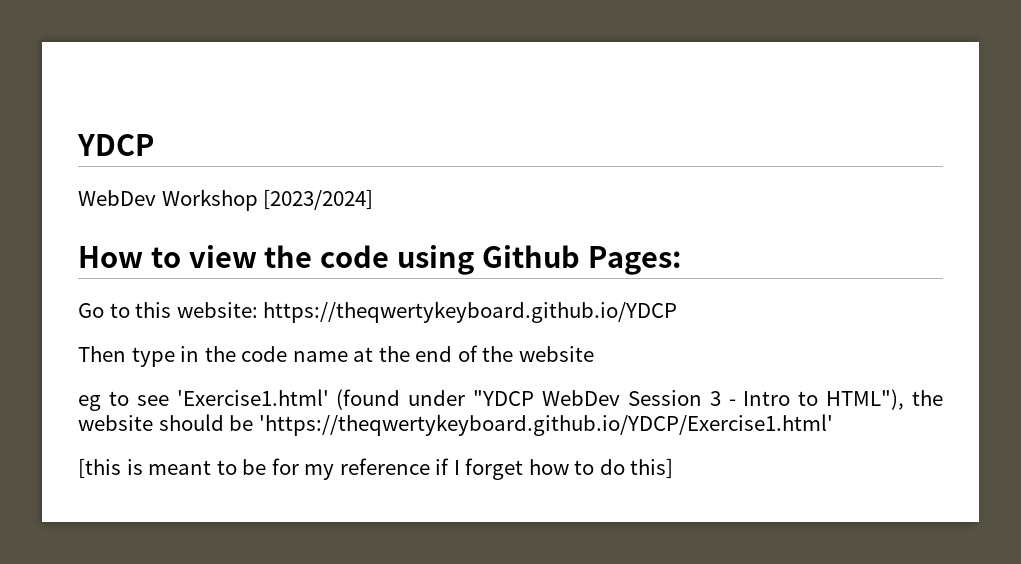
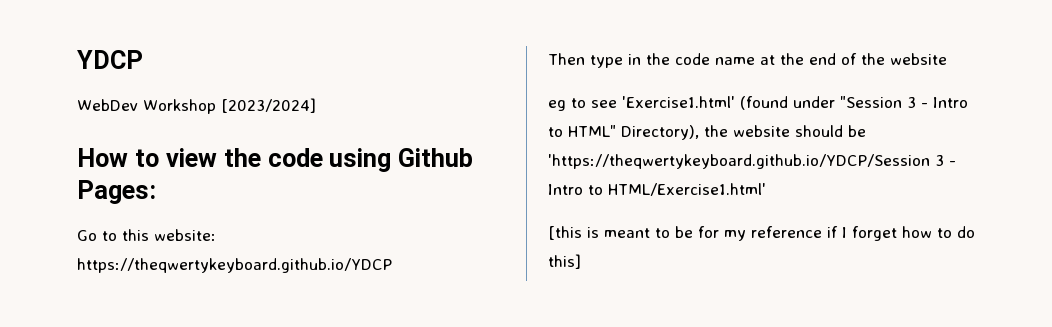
[473,389,905,410] "YDCP WebDev Session 3 - Intro to HTML"), -> [840,96,968,108] [548,125,699,140] "Session 3 - Intro to HTML" Directory),
[258,414,833,436] 'https://theqwertykeyboard.github.io/YDCP/Exercise1.html' -> [548,154,956,169] [548,183,766,196] 'https://theqwertykeyboard.github.io/YDCP/Session 3 - Intro to HTML/Exercise1.html'

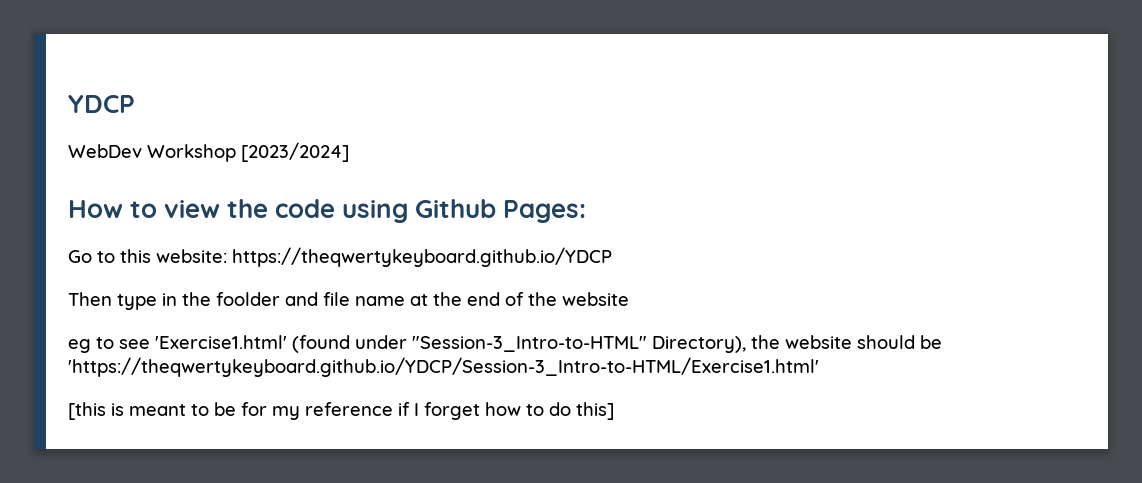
[675,53,710,65] code -> [216,292,350,306] foolder and file
[840,96,968,108] [548,125,616,137] "Session 3 - Intro to HTML" -> [412,336,647,352] "Session-3_Intro-to-HTML"
[548,154,956,169] [548,183,766,196] 'https://theqwertykeyboard.github.io/YDCP/Session 3 - Intro to HTML/Exercise1.html' -> [68,357,819,377] 'https://theqwertykeyboard.github.io/YDCP/Session-3_Intro-to-HTML/Exercise1.html'

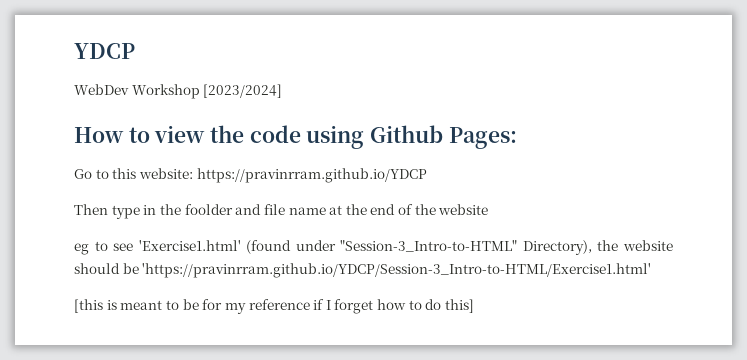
[232,247,612,267] https://theqwertykeyboard.github.io/YDCP -> [196,168,427,183] https://pravinrram.github.io/YDCP
[68,357,819,377] 'https://theqwertykeyboard.github.io/YDCP/Session-3_Intro-to-HTML/Exercise1.html' -> [142,263,652,278] 'https://pravinrram.github.io/YDCP/Session-3_Intro-to-HTML/Exercise1.html'

